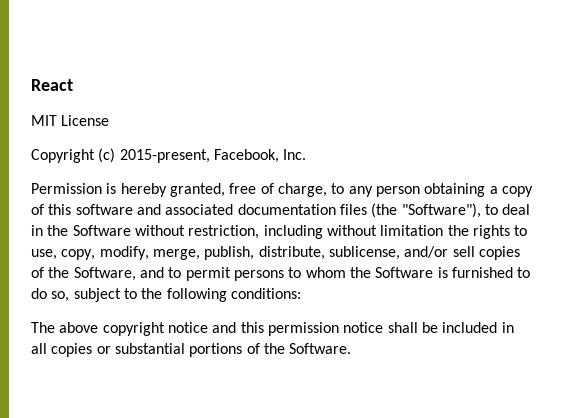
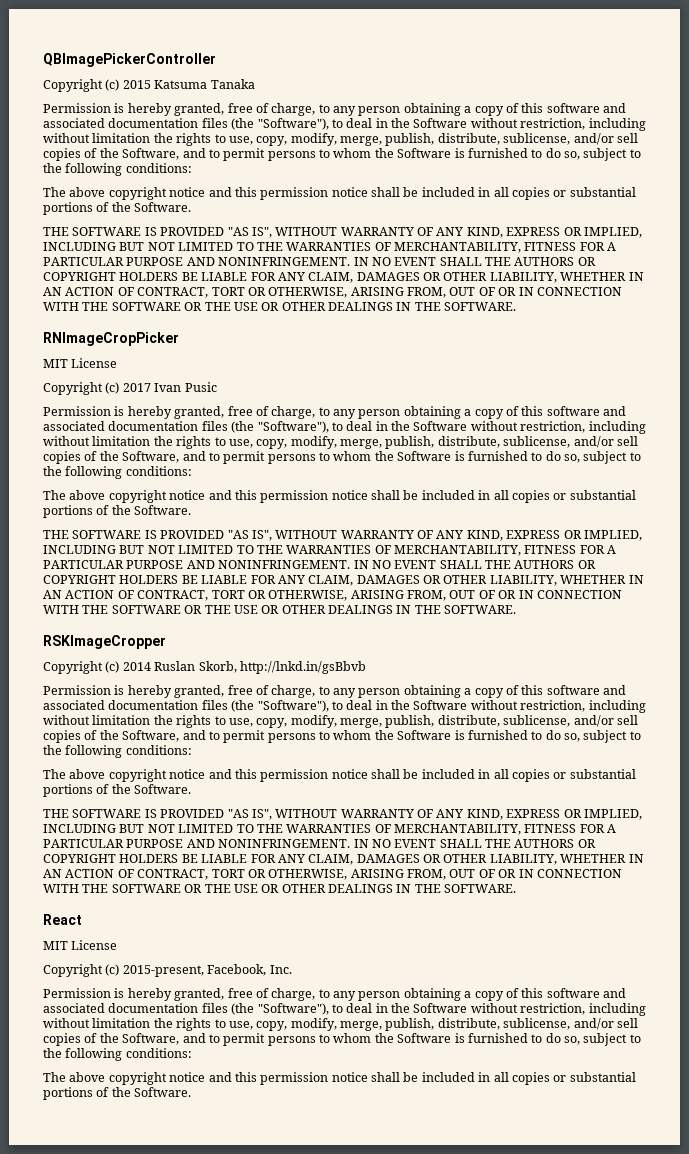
(31, 85) none -> [43,53,216,67] [43,79,255,92] [43,103,626,116] [43,118,646,131] [43,133,638,146] [43,148,641,161] [43,163,192,176] [43,187,636,200] [43,202,192,215] [43,227,642,238] [43,242,617,253] [43,257,596,266] [43,272,644,283] [43,287,622,298] [43,302,517,311] [43,332,179,346] [43,358,118,368] [43,382,217,395] [43,406,626,419] [43,421,646,434] [43,436,638,449] [43,451,641,464] [43,466,192,479] [43,490,636,503] [43,505,192,518] [43,530,642,541] [43,545,617,556] [43,560,596,569] [43,575,644,586] [43,590,622,601] [43,605,517,614] [43,635,166,649] [43,661,366,674] [43,685,626,698] [43,700,646,713] [43,715,638,728] [43,730,641,743] [43,745,192,758] [43,769,636,782] [43,784,192,797] [43,809,642,820] [43,824,617,835] [43,839,596,848] [43,854,644,865] [43,869,622,880] [43,884,517,893] QBImagePickerController // Copyright (c) 2015 Katsuma Tanaka // Permission is hereby granted, free of charge, to any person obtaining a copy of this software and associated documentation files (the "Software"), to deal in the Software without restriction, including without limitation the rights to use, copy, modify, merge, publish, distribute, sublicense, and/or sell copies of the Software, and to permit persons to whom the Software is furnished to do so, subject to the following conditions: // The above copyright notice and this permission notice shall be included in all copies or substantial portions of the Software. // THE SOFTWARE IS PROVIDED "AS IS", WITHOUT WARRANTY OF ANY KIND, EXPRESS OR IMPLIED, INCLUDING BUT NOT LIMITED TO THE WARRANTIES OF MERCHANTABILITY, FITNESS FOR A PARTICULAR PURPOSE AND NONINFRINGEMENT. IN NO EVENT SHALL THE AUTHORS OR COPYRIGHT HOLDERS BE LIABLE FOR ANY CLAIM, DAMAGES OR OTHER LIABILITY, WHETHER IN AN ACTION OF CONTRACT, TORT OR OTHERWISE, ARISING FROM, OUT OF OR IN CONNECTION WITH THE SOFTWARE OR THE USE OR OTHER DEALINGS IN THE SOFTWARE. // RNImageCropPicker // MIT License // Copyright (c) 2017 Ivan Pusic // Permission is hereby granted, free of charge, to any person obtaining a copy of this software and associated documentation files (the "Software"), to deal in the Software without restriction, including without limitation the rights to use, copy, modify, merge, publish, distribute, sublicense, and/or sell copies of the Software, and to permit persons to whom the Software is furnished to do so, subject to the following conditions: // The above copyright notice and this permission notice shall be included in all copies or substantial portions of the Software. // THE SOFTWARE IS PROVIDED "AS IS", WITHOUT WARRANTY OF ANY KIND, EXPRESS OR IMPLIED, INCLUDING BUT NOT LIMITED TO THE WARRANTIES OF MERCHANTABILITY, FITNESS FOR A PARTICULAR PURPOSE AND NONINFRINGEMENT. IN NO EVENT SHALL THE AUTHORS OR COPYRIGHT HOLDERS BE LIABLE FOR ANY CLAIM, DAMAGES OR OTHER LIABILITY, WHETHER IN AN ACTION OF CONTRACT, TORT OR OTHERWISE, ARISING FROM, OUT OF OR IN CONNECTION WITH THE SOFTWARE OR THE USE OR OTHER DEALINGS IN THE SOFTWARE. // RSKImageCropper // Copyright (c) 2014 Ruslan Skorb, http://lnkd.in/gsBbvb // Permission is hereby granted, free of charge, to any person obtaining a copy of this software and associated documentation files (the "Software"), to deal in the Software without restriction, including without limitation the rights to use, copy, modify, merge, publish, distribute, sublicense, and/or sell copies of the Software, and to permit persons to whom the Software is furnished to do so, subject to the following conditions: // The above copyright notice and this permission notice shall be included in all copies or substantial portions of the Software. // THE SOFTWARE IS PROVIDED "AS IS", WITHOUT WARRANTY OF ANY KIND, EXPRESS OR IMPLIED, INCLUDING BUT NOT LIMITED TO THE WARRANTIES OF MERCHANTABILITY, FITNESS FOR A PARTICULAR PURPOSE AND NONINFRINGEMENT. IN NO EVENT SHALL THE AUTHORS OR COPYRIGHT HOLDERS BE LIABLE FOR ANY CLAIM, DAMAGES OR OTHER LIABILITY, WHETHER IN AN ACTION OF CONTRACT, TORT OR OTHERWISE, ARISING FROM, OUT OF OR IN CONNECTION WITH THE SOFTWARE OR THE USE OR OTHER DEALINGS IN THE SOFTWARE. //

